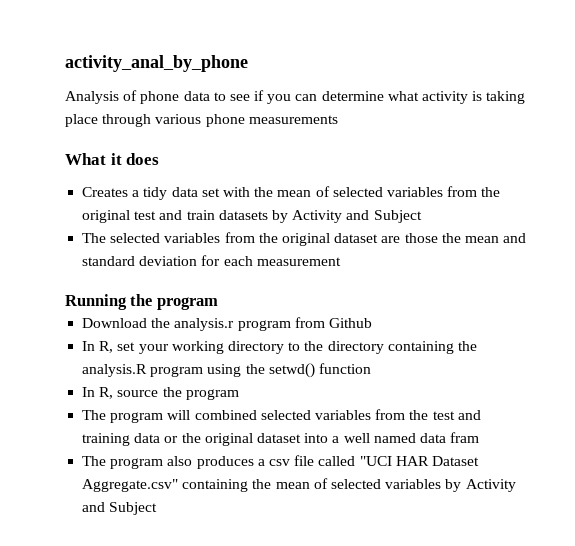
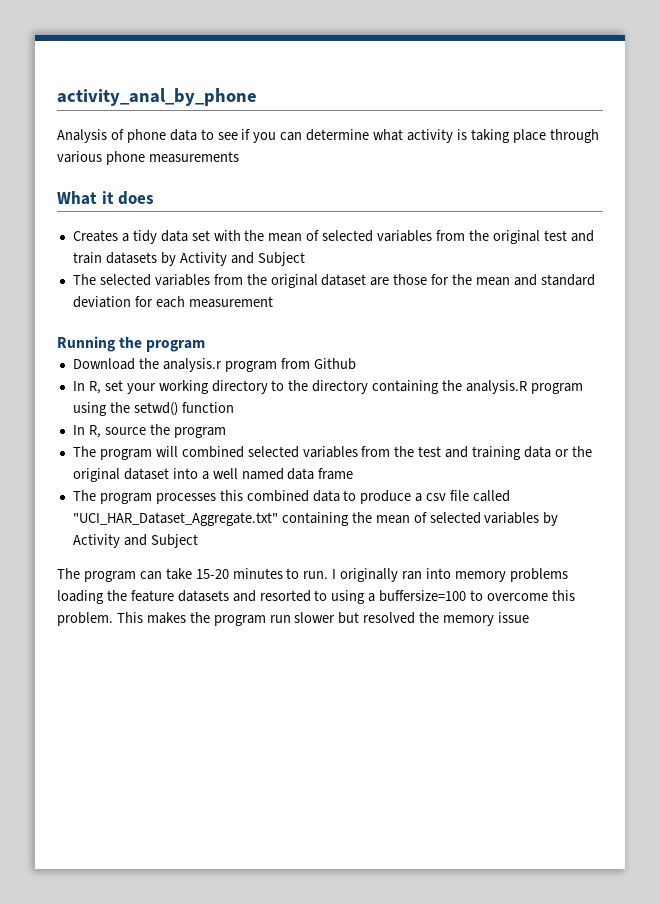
(438, 238) none -> [431,274,450,285] for
[450,432,480,443] [82,455,479,469] [82,479,179,492] fram // The program also produces a csv file called "UCI HAR Dataset Aggregate.csv" -> [318,468,354,480] [72,490,511,504] [72,512,278,526] frame // The program processes this combined data to produce a csv file called "UCI_HAR_Dataset_Aggregate.txt"
(158, 508) none -> [57,568,568,582] [57,590,575,604] [57,612,530,626] // The program can take 15-20 minutes to run. I originally ran into memory problems loading the feature datasets and resorted to using a buffersize=100 to overcome this problem. This makes the program run slower but resolved the memory issue

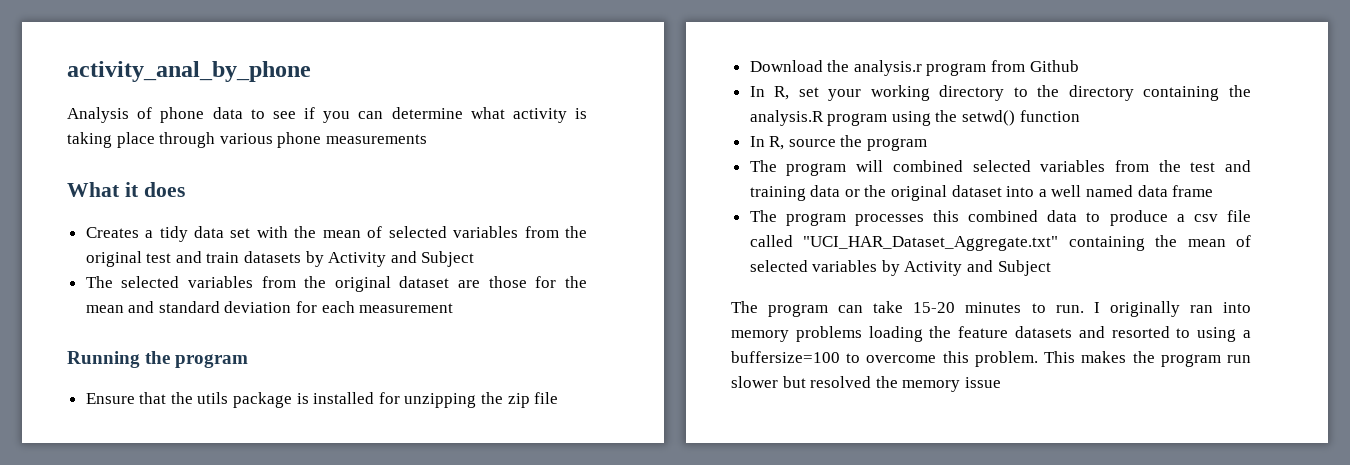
(206, 346) none -> [85,392,559,408] // Ensure that the utils package is installed for unzipping the zip file

